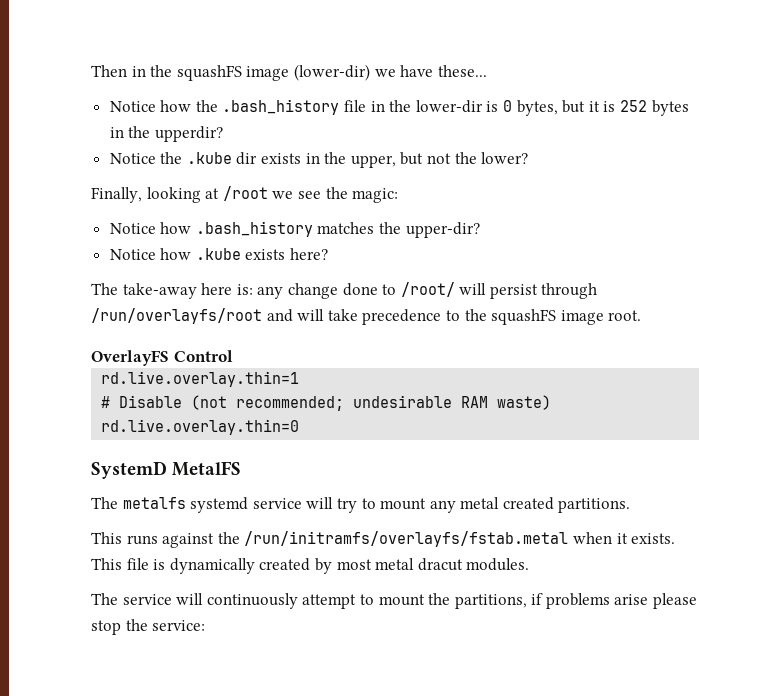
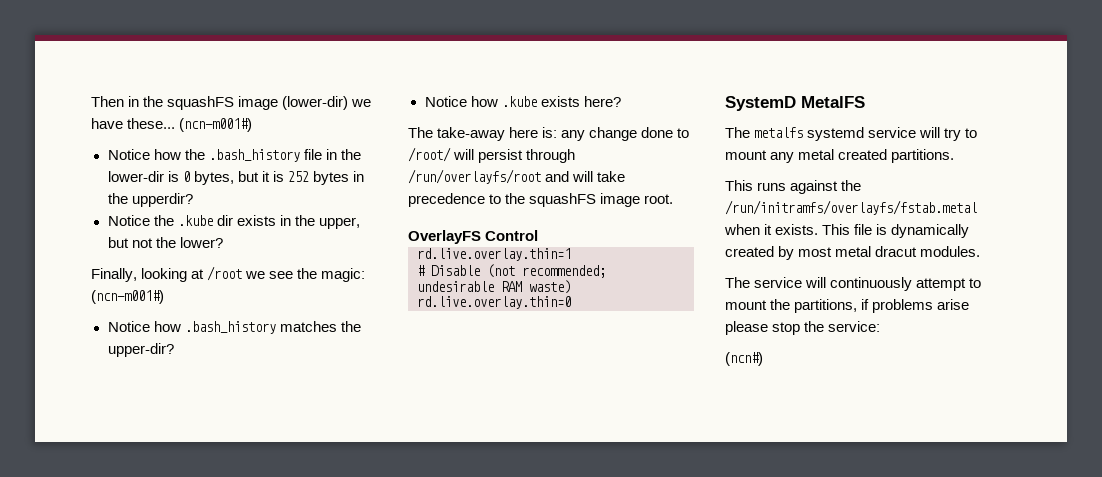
(487, 71) none -> [179,118,253,132] (ncn-m001#)
(399, 195) none -> [91,290,164,304] (ncn-m001#)
(206, 625) none -> [725,352,763,366] // (ncn#)

